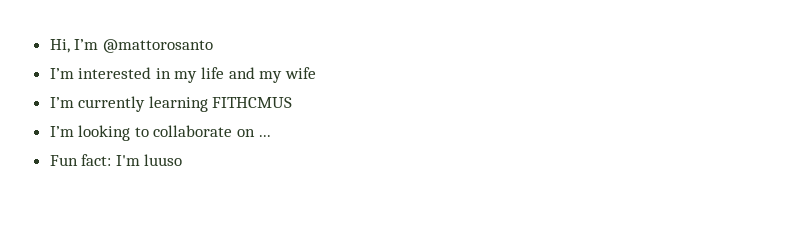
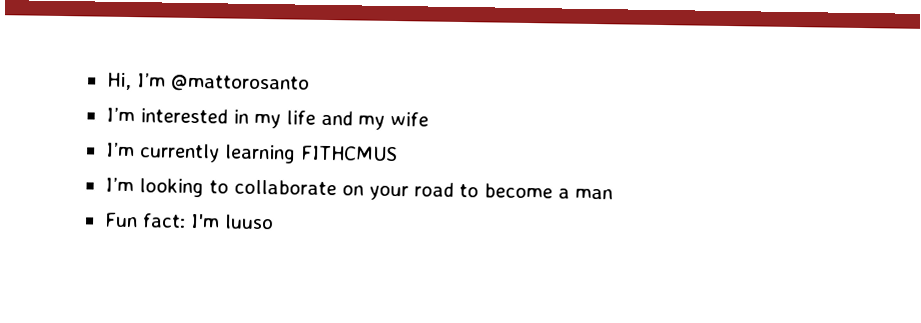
[258,135,271,137] ... -> [368,182,613,201] your road to become a man

